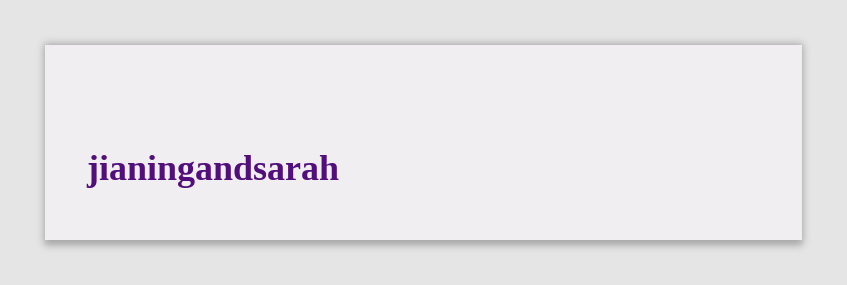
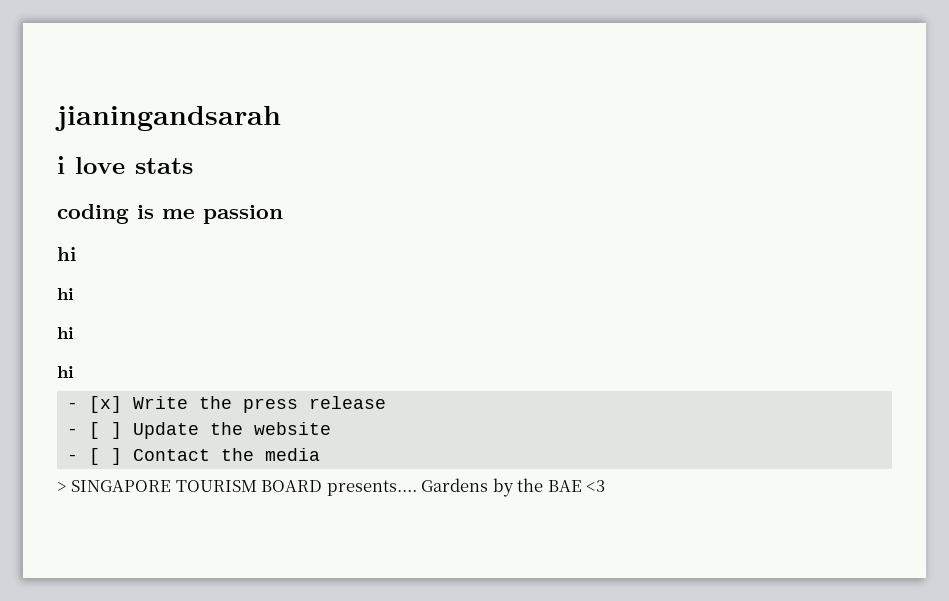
(339, 171) none -> [57,156,193,174] [57,204,283,224] [57,247,76,261] [57,288,74,300] [57,327,74,339] [57,366,74,378] [66,396,386,413] [66,422,331,439] [66,448,320,465] [57,478,606,497] // i love stats // coding is me passion // hi // hi // hi // hi // - [x] Write the press release // - [ ] Update the website // - [ ] Contact the media // > SINGAPORE TOURISM BOARD presents.... Gardens by the BAE <3

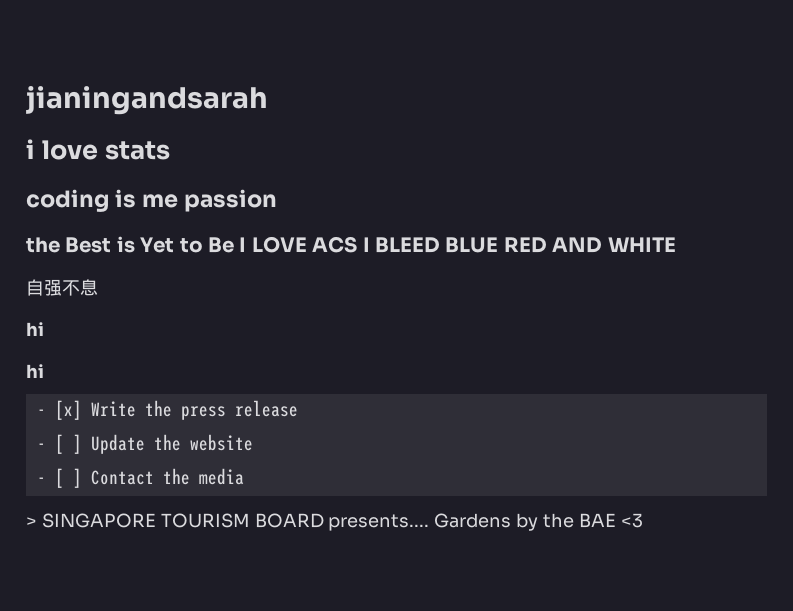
[57,247,76,261] [57,288,74,300] hi // hi -> [26,236,676,253] [26,279,98,296] the Best is Yet to Be I LOVE ACS I BLEED BLUE RED AND WHITE // 自强不息

